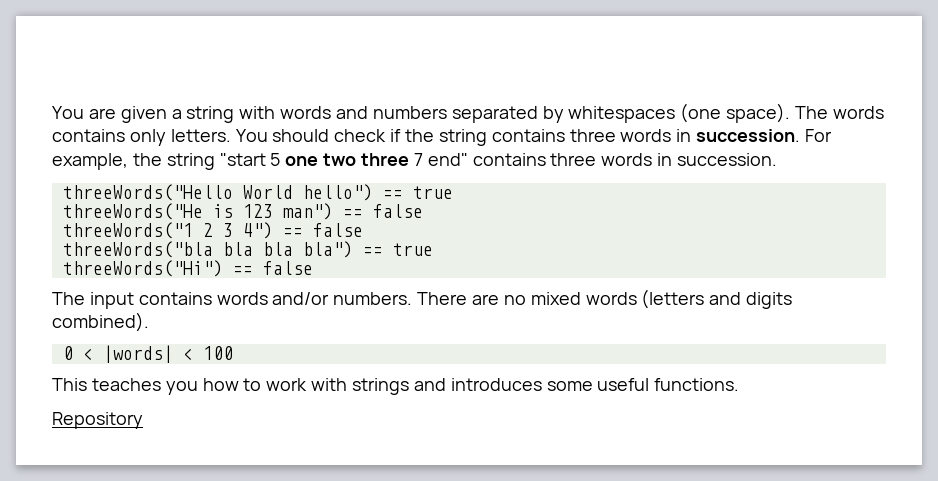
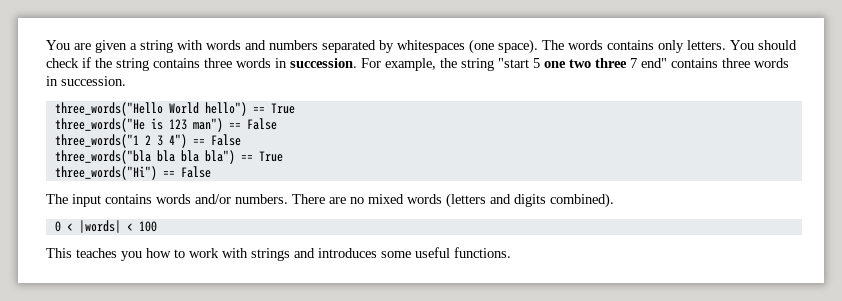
[62,184,233,201] threeWords("Hello -> [54,102,163,116] three_words("Hello
[412,186,453,199] [62,203,203,220] true // threeWords("He -> [270,103,295,114] [54,118,145,132] True // three_words("He
[372,204,423,218] [62,222,193,239] false // threeWords("1 -> [246,118,277,130] [54,134,139,148] False // three_words("1
[312,223,363,237] [62,241,213,258] false // threeWords("bla -> [210,134,241,146] [54,150,151,164] False // three_words("bla
[392,243,433,256] [62,260,313,277] true // threeWords("Hi") == false -> [258,151,283,162] [54,166,211,180] True // three_words("Hi") == False
[52,412,143,429] // Repository -> (511, 252) none

